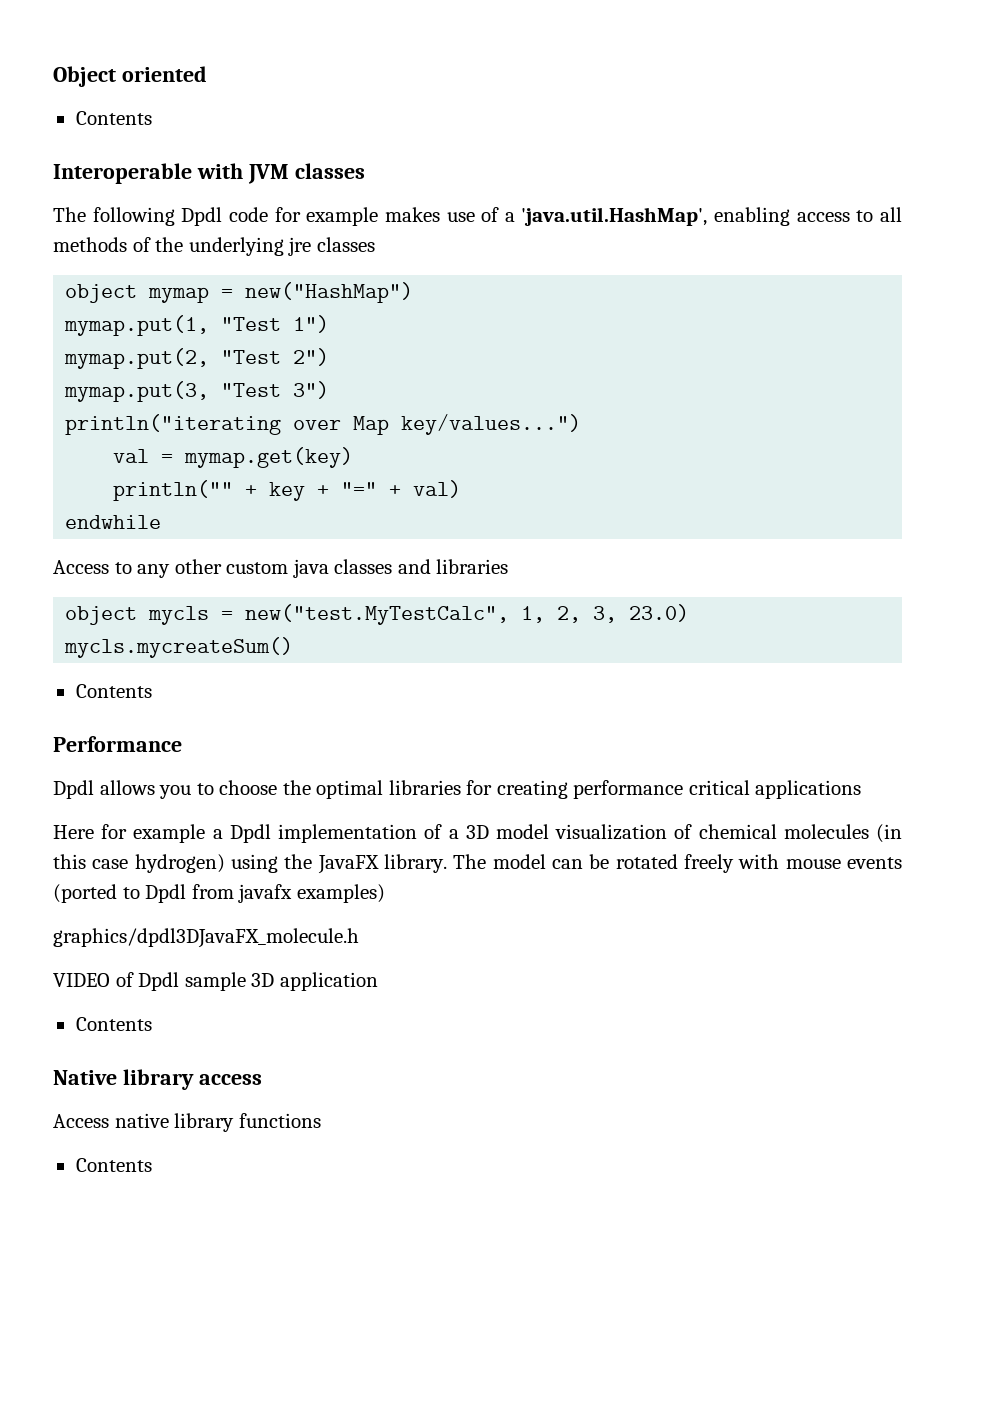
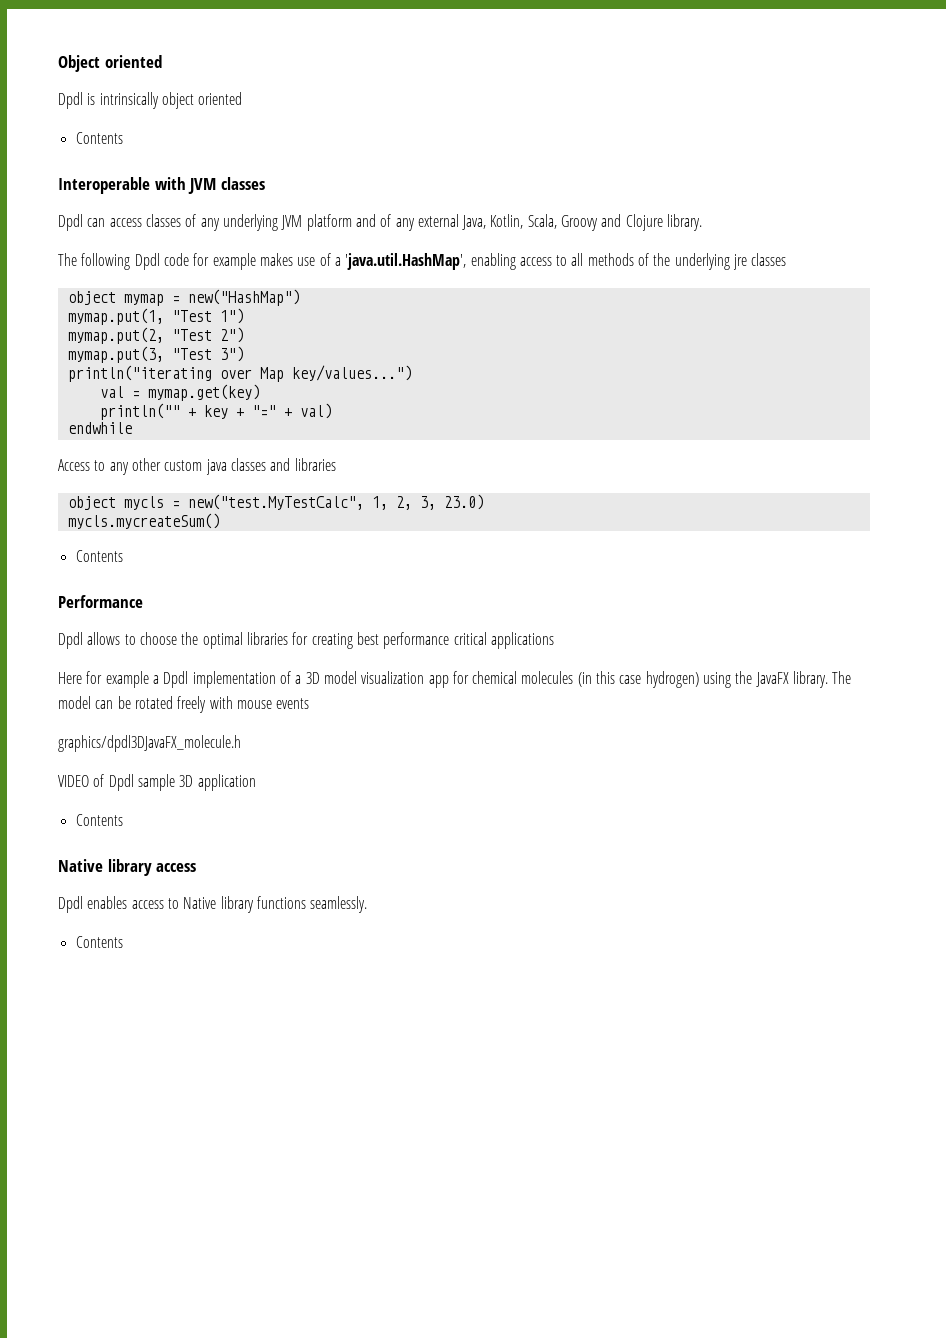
(207, 74) none -> [58,92,243,109] // Dpdl is intrinsically object oriented
(365, 171) none -> [58,214,703,231] // Dpdl can access classes of any underlying JVM platform and of any external Java, Kotlin, Scala, Groovy and Clojure library.
[159,785,192,799] you -> (121, 638) none
(568, 789) none -> [356,632,379,645] best
[674,824,693,839] of -> [428,671,469,688] app for
[53,884,385,903] (ported to Dpdl from javafx examples) -> (310, 703) none
[53,1113,169,1128] Access native -> [58,896,217,913] Dpdl enables access to Native
(321, 1120) none -> [310,896,368,913] seamlessly.

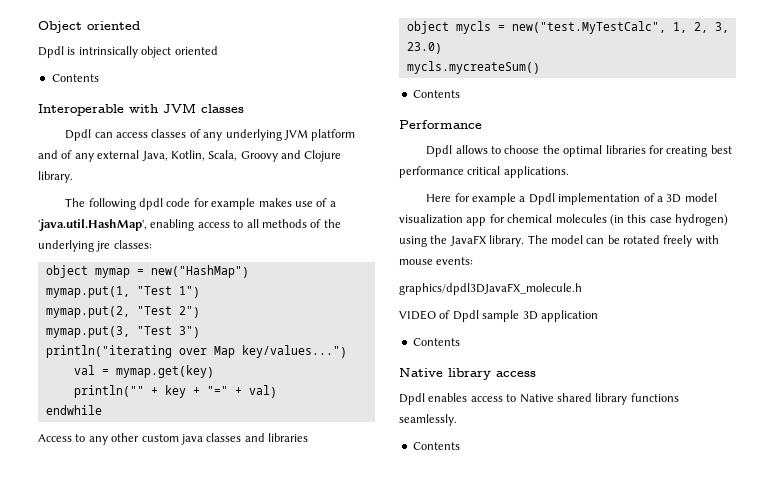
[134,253,160,270] Dpdl -> [139,198,164,210] dpdl
[751,253,787,266] classes -> [113,240,152,249] classes:
[490,632,554,649] applications -> [503,166,569,178] applications.
[276,698,310,709] events -> [436,257,474,265] events:
(217, 903) none -> [556,393,592,402] shared

